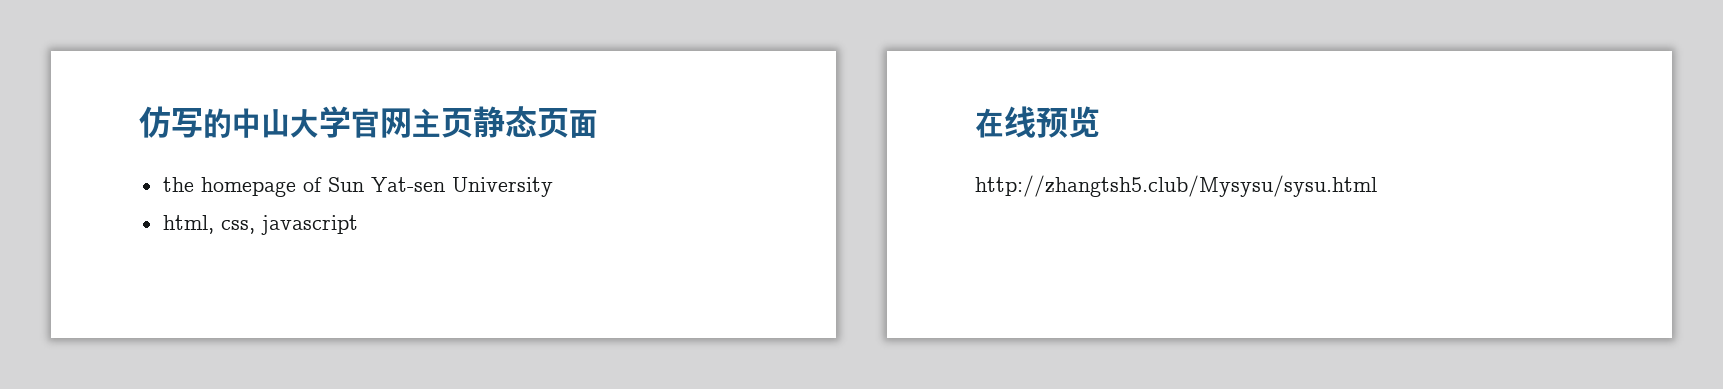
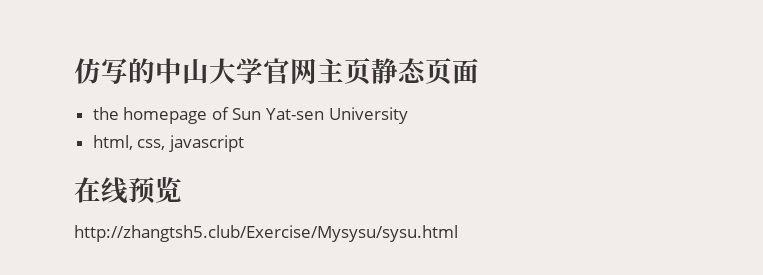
[975,175,1377,197] http://zhangtsh5.club/Mysysu/sysu.html -> [74,225,458,242] http://zhangtsh5.club/Exercise/Mysysu/sysu.html

